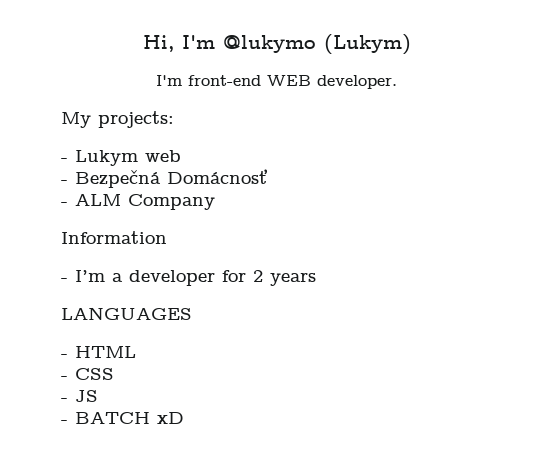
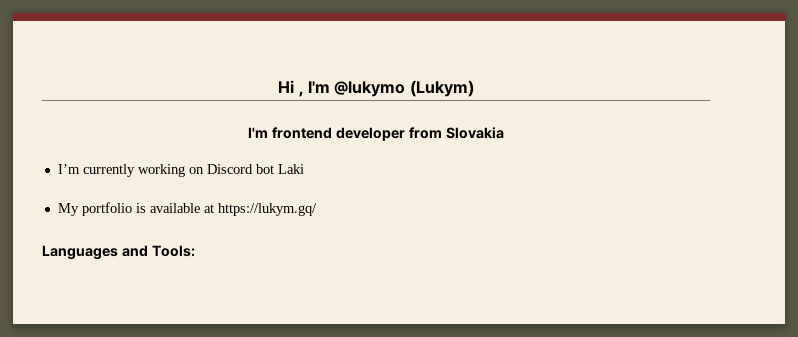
[142,35,174,52] Hi, -> [278,80,304,97] Hi ,
[188,75,397,89] [61,111,174,128] [61,150,181,166] [61,169,268,188] [61,194,215,210] [61,231,167,244] [61,270,316,286] [61,307,192,320] [61,346,136,358] [61,368,114,380] [61,390,98,402] [61,412,184,424] front-end WEB developer. // My projects: // - Lukym web // - Bezpečná Domácnosť // - ALM Company // Information // - I’m a developer for 2 years // LANGUAGES // - HTML // - CSS // - JS // - BATCH xD -> [272,127,504,141] [57,164,304,177] [57,202,317,216] [42,245,195,260] frontend developer from Slovakia // I’m currently working on Discord bot Laki // My portfolio is available at https://lukym.gq/ // Languages and Tools:

